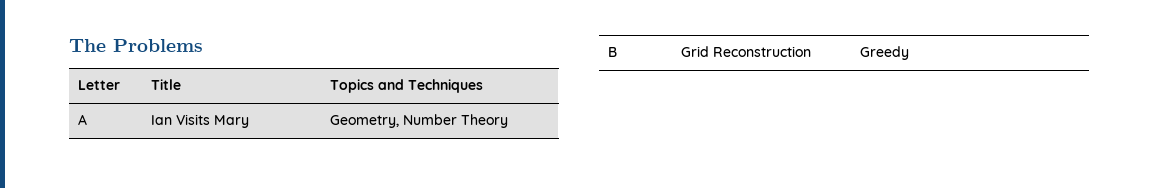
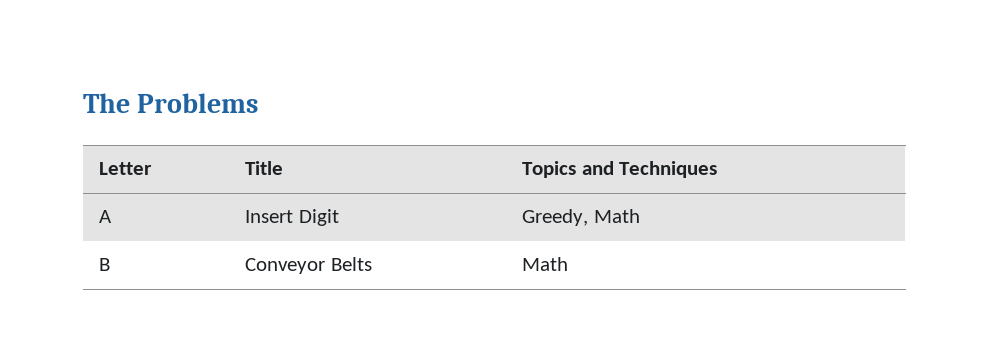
[151,114,250,128] [330,114,509,128] [608,47,618,57] [681,46,812,57] [860,46,910,60] Ian Visits Mary | Geometry, Number Theory // B | Grid Reconstruction | Greedy -> [245,209,339,226] [522,209,640,226] [99,258,111,271] [245,257,372,274] [522,257,569,271] Insert Digit | Greedy, Math // B | Conveyor Belts | Math

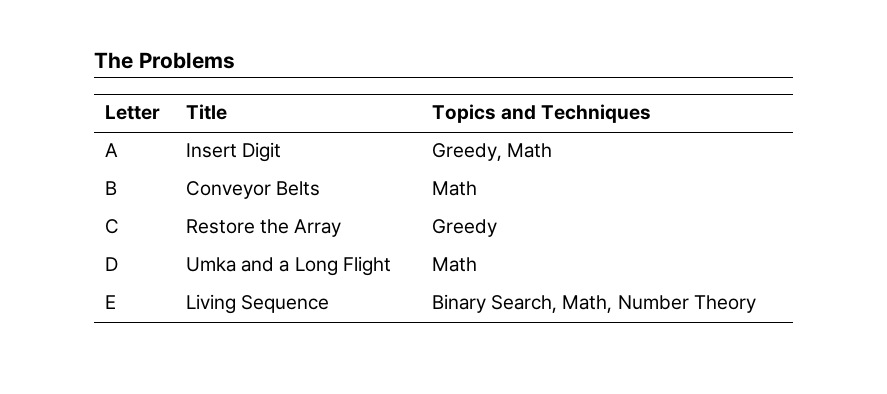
(569, 264) none -> [104,219,119,234] [185,219,342,237] [431,219,497,237] [104,257,118,271] [185,256,391,276] [431,257,477,272] [104,295,116,309] [185,294,330,314] [431,294,756,313] // C | Restore the Array | Greedy // D | Umka and a Long Flight | Math // E | Living Sequence | Binary Search, Math, Number Theory

